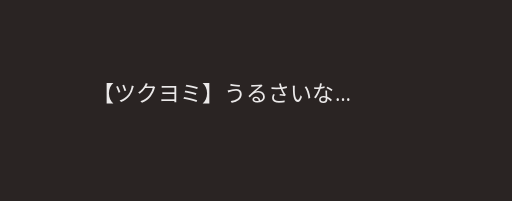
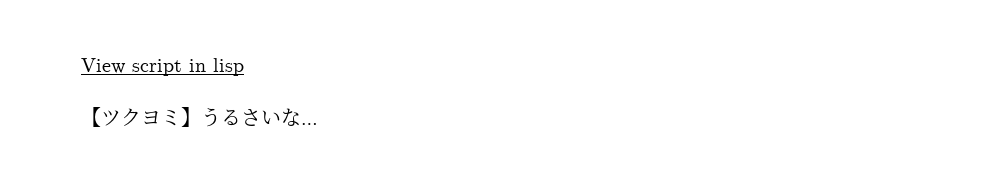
(92, 93) none -> [81,58,244,76] View script in lisp //

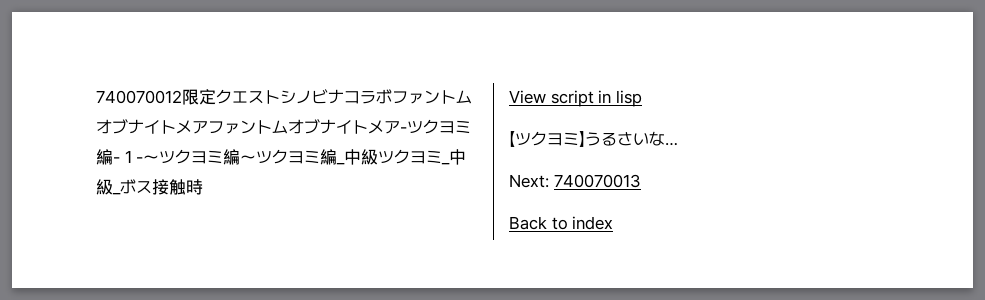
(81, 66) none -> [96,89,472,105] [96,119,471,134] [96,149,467,165] [96,179,203,195] 740070012限定クエストシノビナコラボファントムオブナイトメアファントムオブナイトメア-ツクヨミ編- 1 -～ツクヨミ編～ツクヨミ編_中級ツクヨミ_中級_ボス接触時 //
(318, 124) none -> [509,174,641,188] [509,216,614,230] // Next: 740070013 // Back to index

